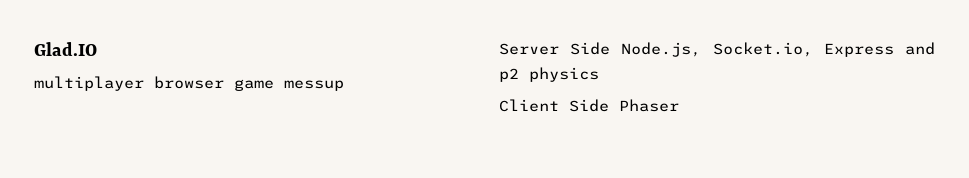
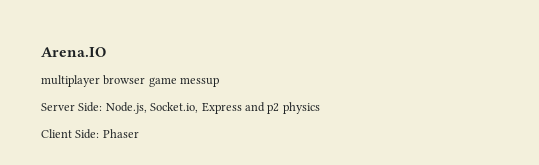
[34,42,97,56] Glad.IO -> [41,47,106,57] Arena.IO
[570,42,611,55] Side -> [78,102,103,112] Side:
[569,99,609,112] Side -> [75,129,100,139] Side:

